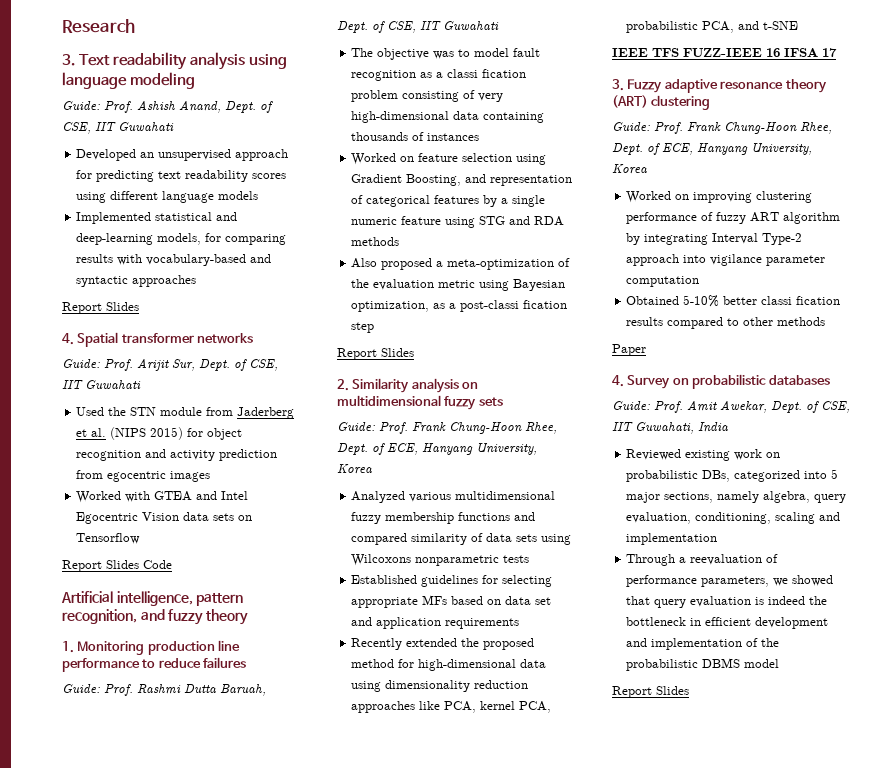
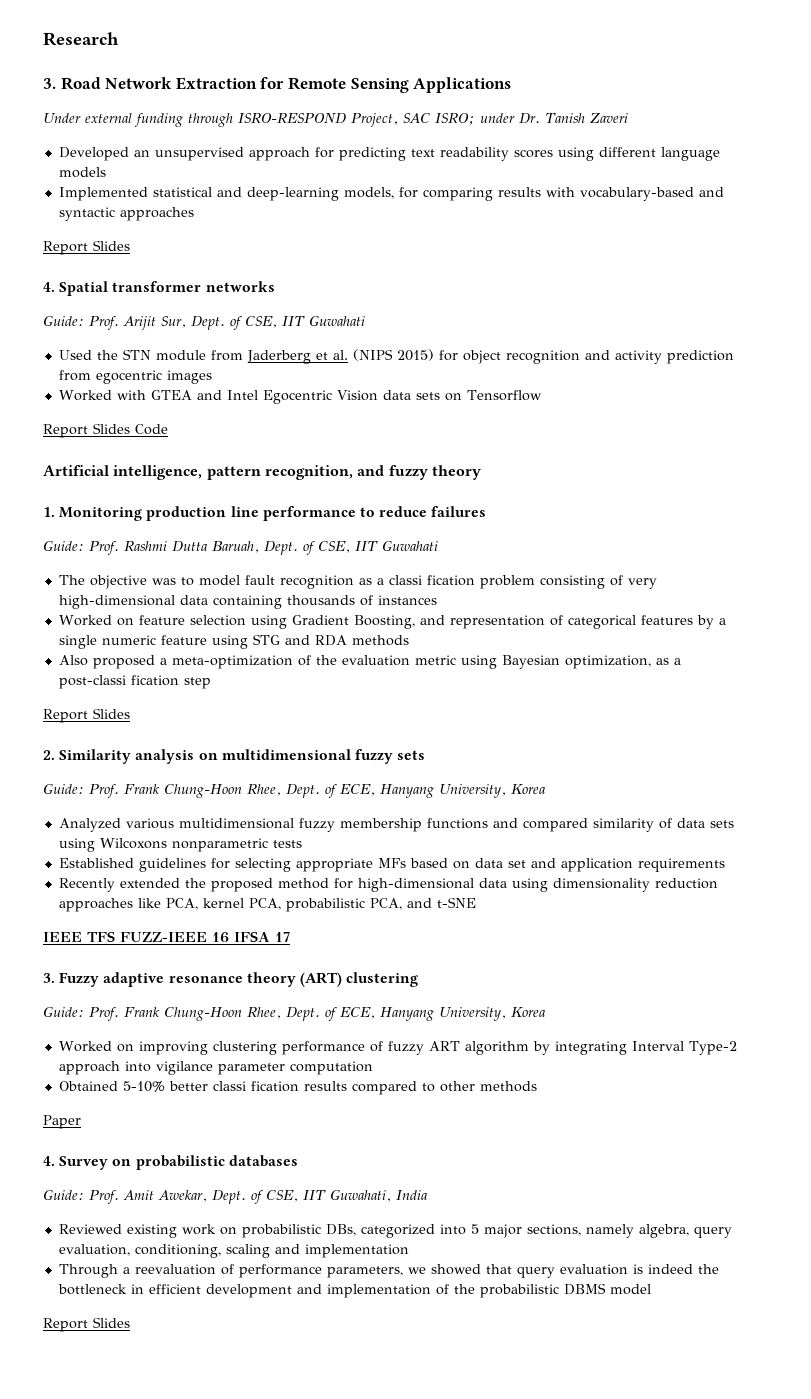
[78,52,287,70] [62,72,195,89] [62,100,273,113] [62,122,174,134] Text readability analysis using language modeling // Guide: Prof. Ashish Anand, Dept. of CSE, IIT Guwahati -> [60,77,512,93] [43,113,628,127] Road Network Extraction for Remote Sensing Applications // Under external funding through ISRO-RESPOND Project, SAC ISRO; under Dr. Tanish Zaveri

